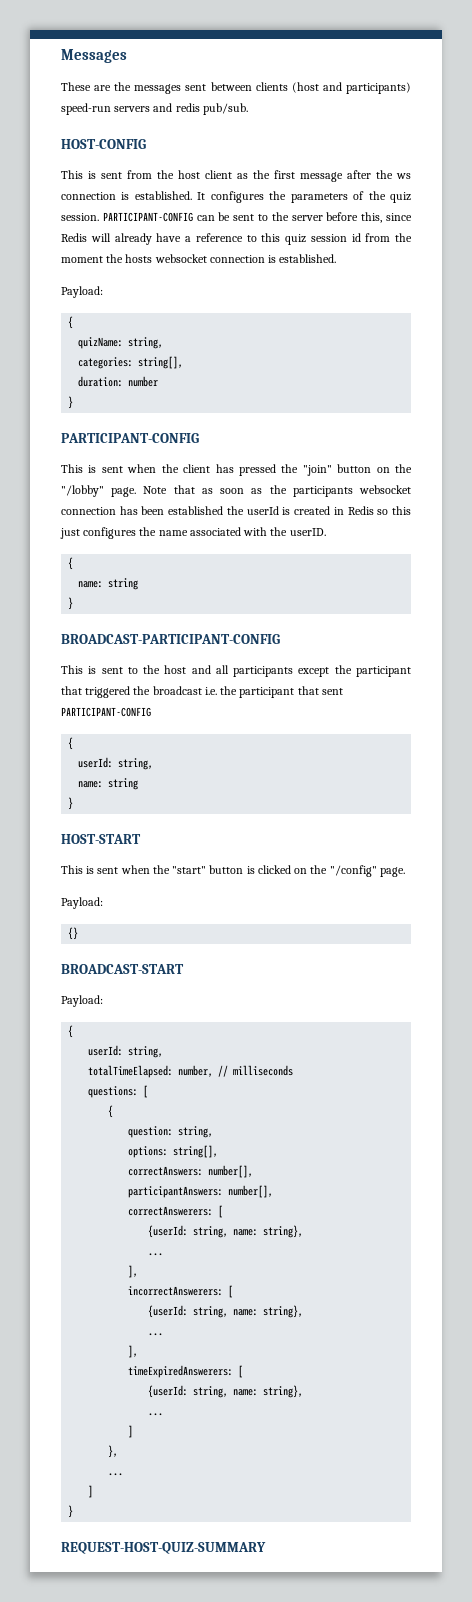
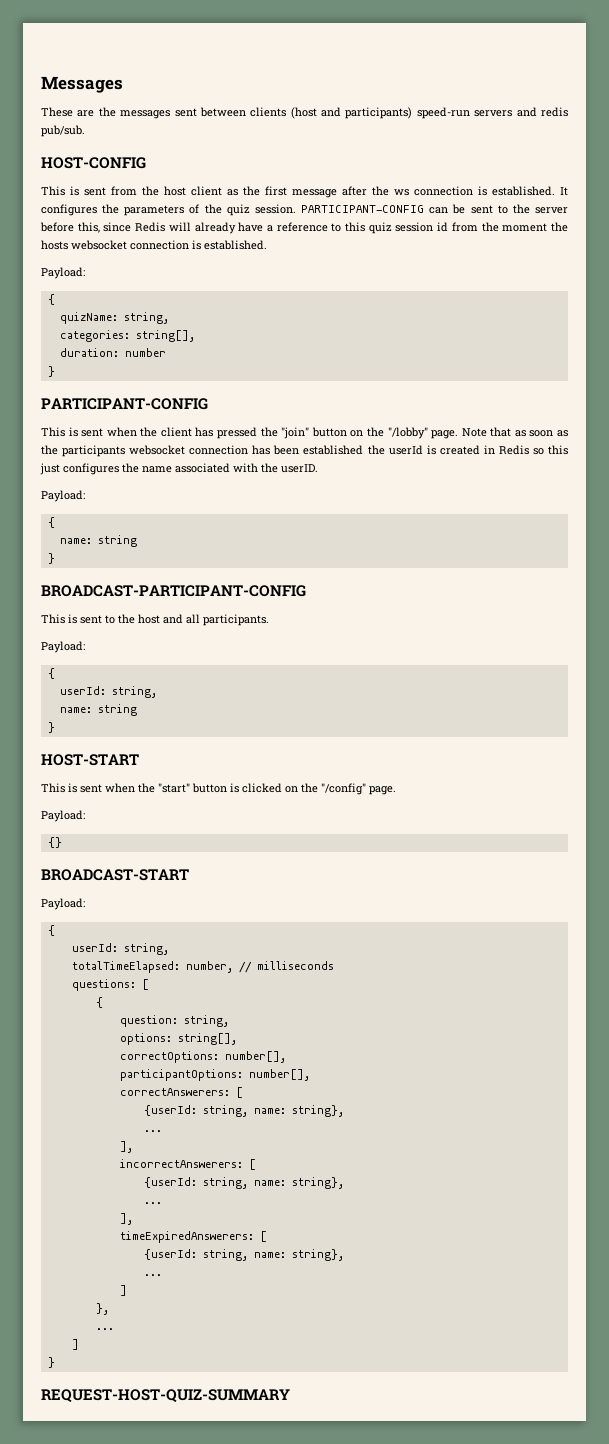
(326, 532) none -> [41,490,85,502] // Payload:
[233,665,411,677] [61,686,343,698] [61,707,151,717] participants except the participant that triggered the broadcast i.e. the participant that sent PARTICIPANT-CONFIG -> [203,614,269,626] [41,641,85,653] participants. // Payload:
[128,1165,254,1178] [128,1186,224,1198] correctAnswers: number[], // participantAnswers: -> [119,1051,286,1063] [119,1069,243,1081] correctOptions: number[], // participantOptions:

